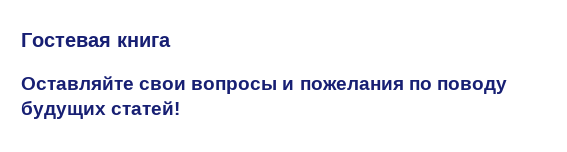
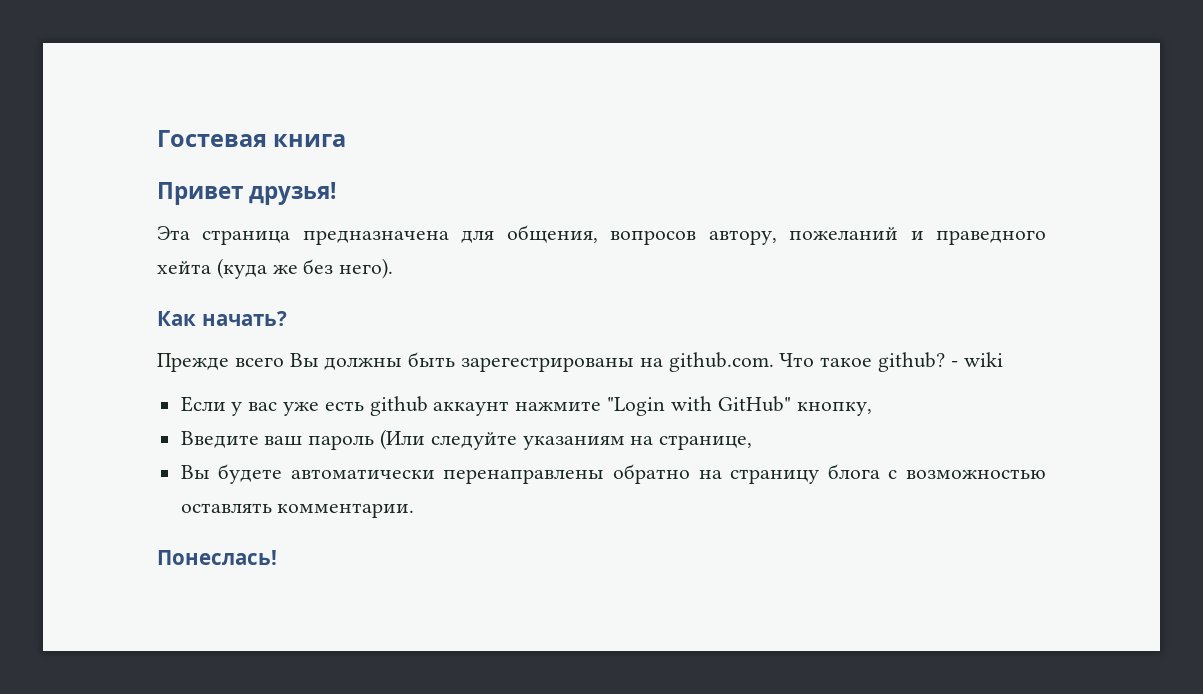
[21,76,507,94] [21,100,181,119] Оставляйте свои вопросы и пожелания по поводу будущих статей! -> [157,182,337,205] [157,225,1046,245] [157,258,394,279] [157,311,287,326] [157,352,1003,372] [180,396,872,416] [180,429,753,450] [180,464,1046,484] [180,503,415,518] [157,550,277,565] Привет друзья! // Эта страница предназначена для общения, вопросов автору, пожеланий и праведного хейта (куда же без него). // Как начать? // Прежде всего Вы должны быть зарегестрированы на github.com. Что такое github? - wiki // Если у вас уже есть github аккаунт нажмите "Login with GitHub" кнопку, // Введите ваш пароль (Или следуйте указаниям на странице, // Вы будете автоматически перенаправлены обратно на страницу блога с возможностью оставлять комментарии. // Понеслась!

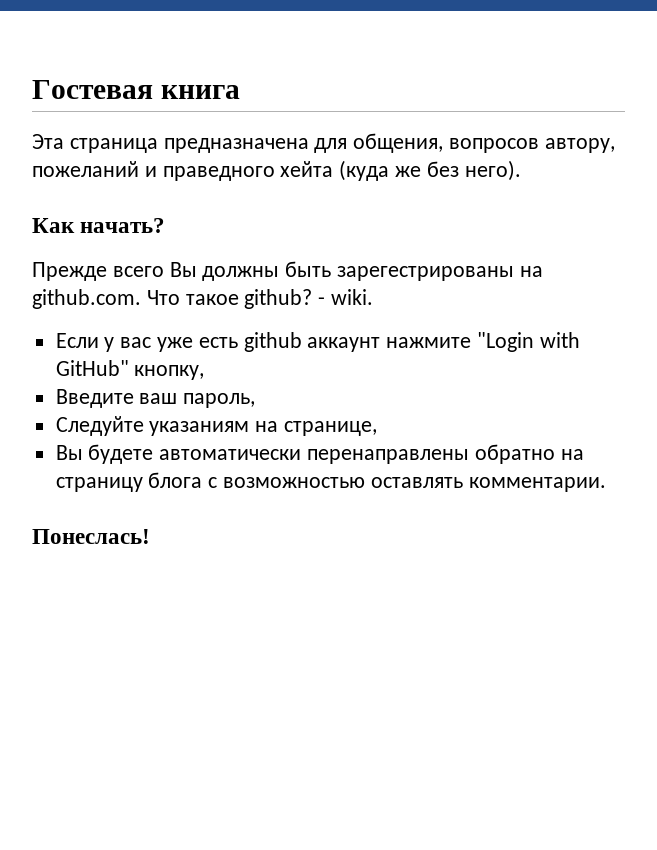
[157,182,337,205] // Привет друзья! -> (240, 92) none
[963,352,1003,367] wiki -> [331,289,374,305] wiki.
[308,429,517,450] пароль (Или следуйте -> [183,393,256,408] [55,416,144,436] пароль, // Следуйте

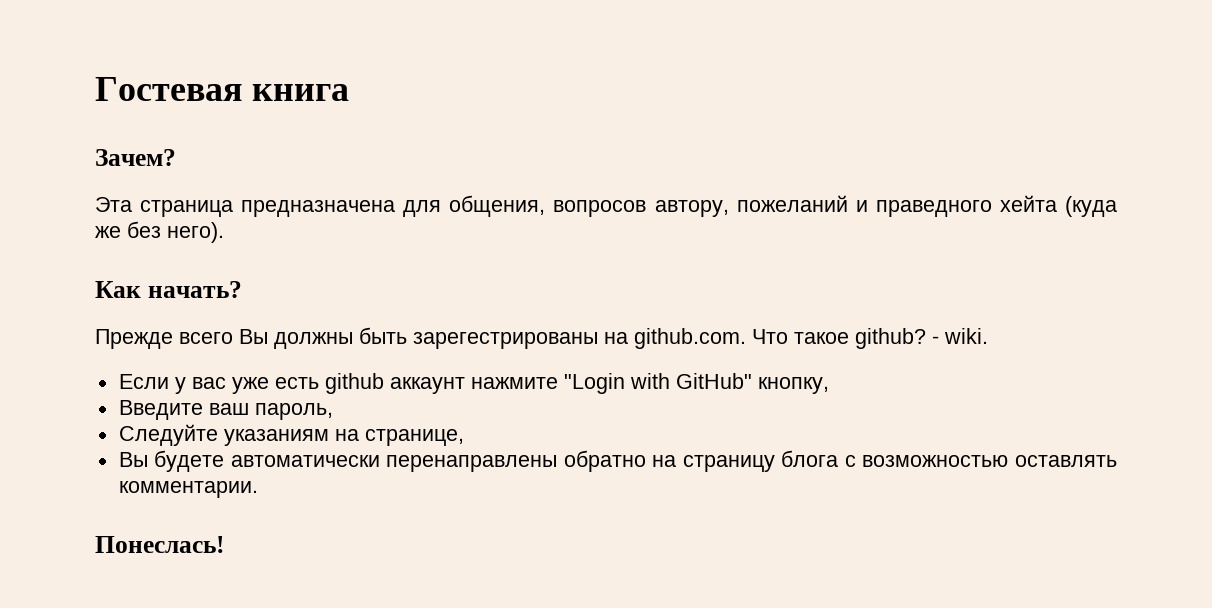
(240, 92) none -> [95,149,176,166] // Зачем?

